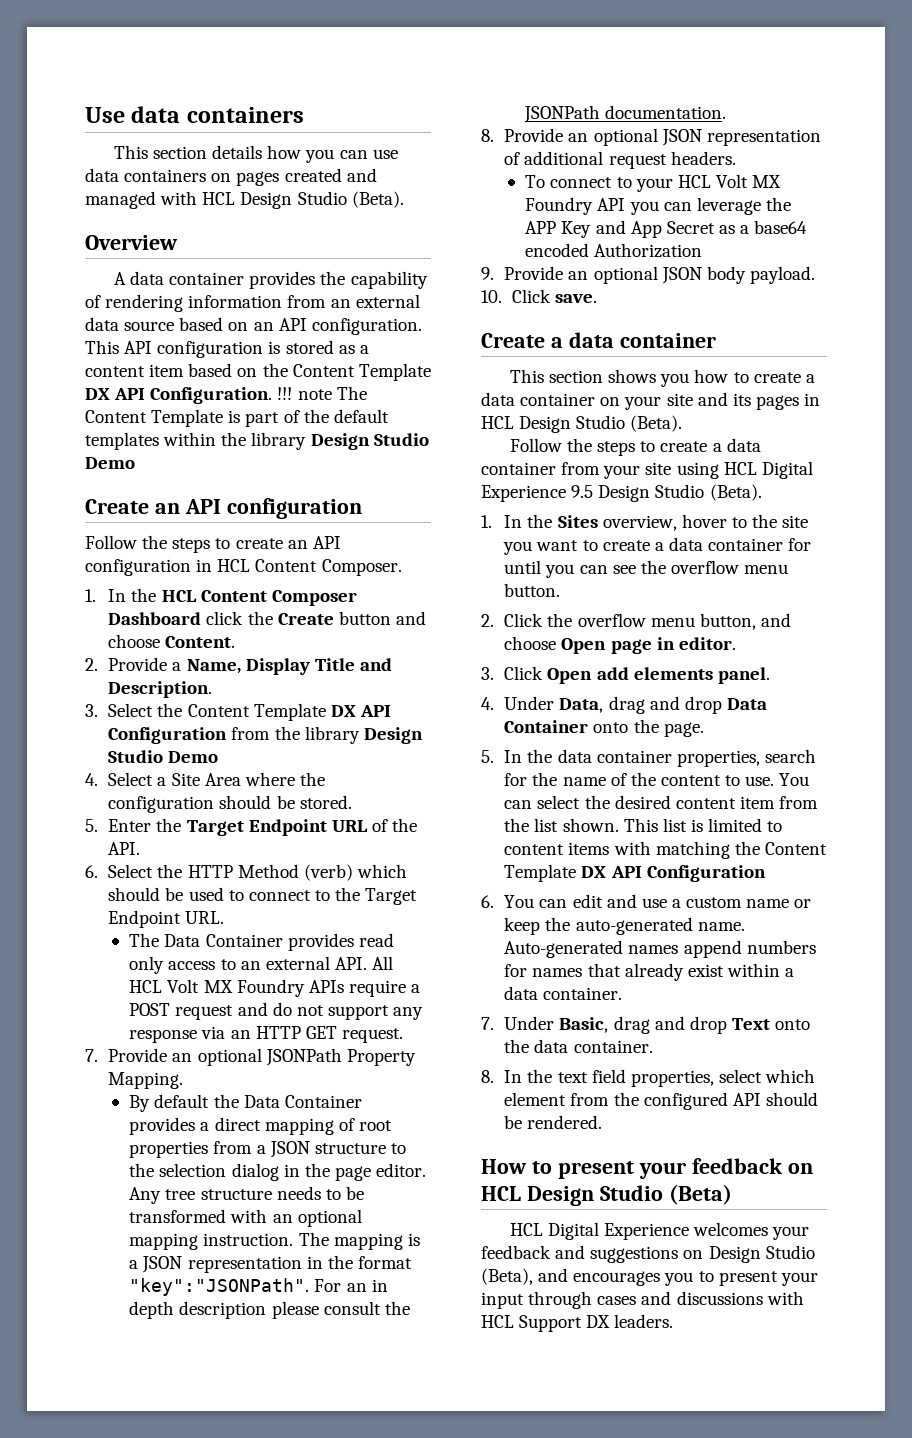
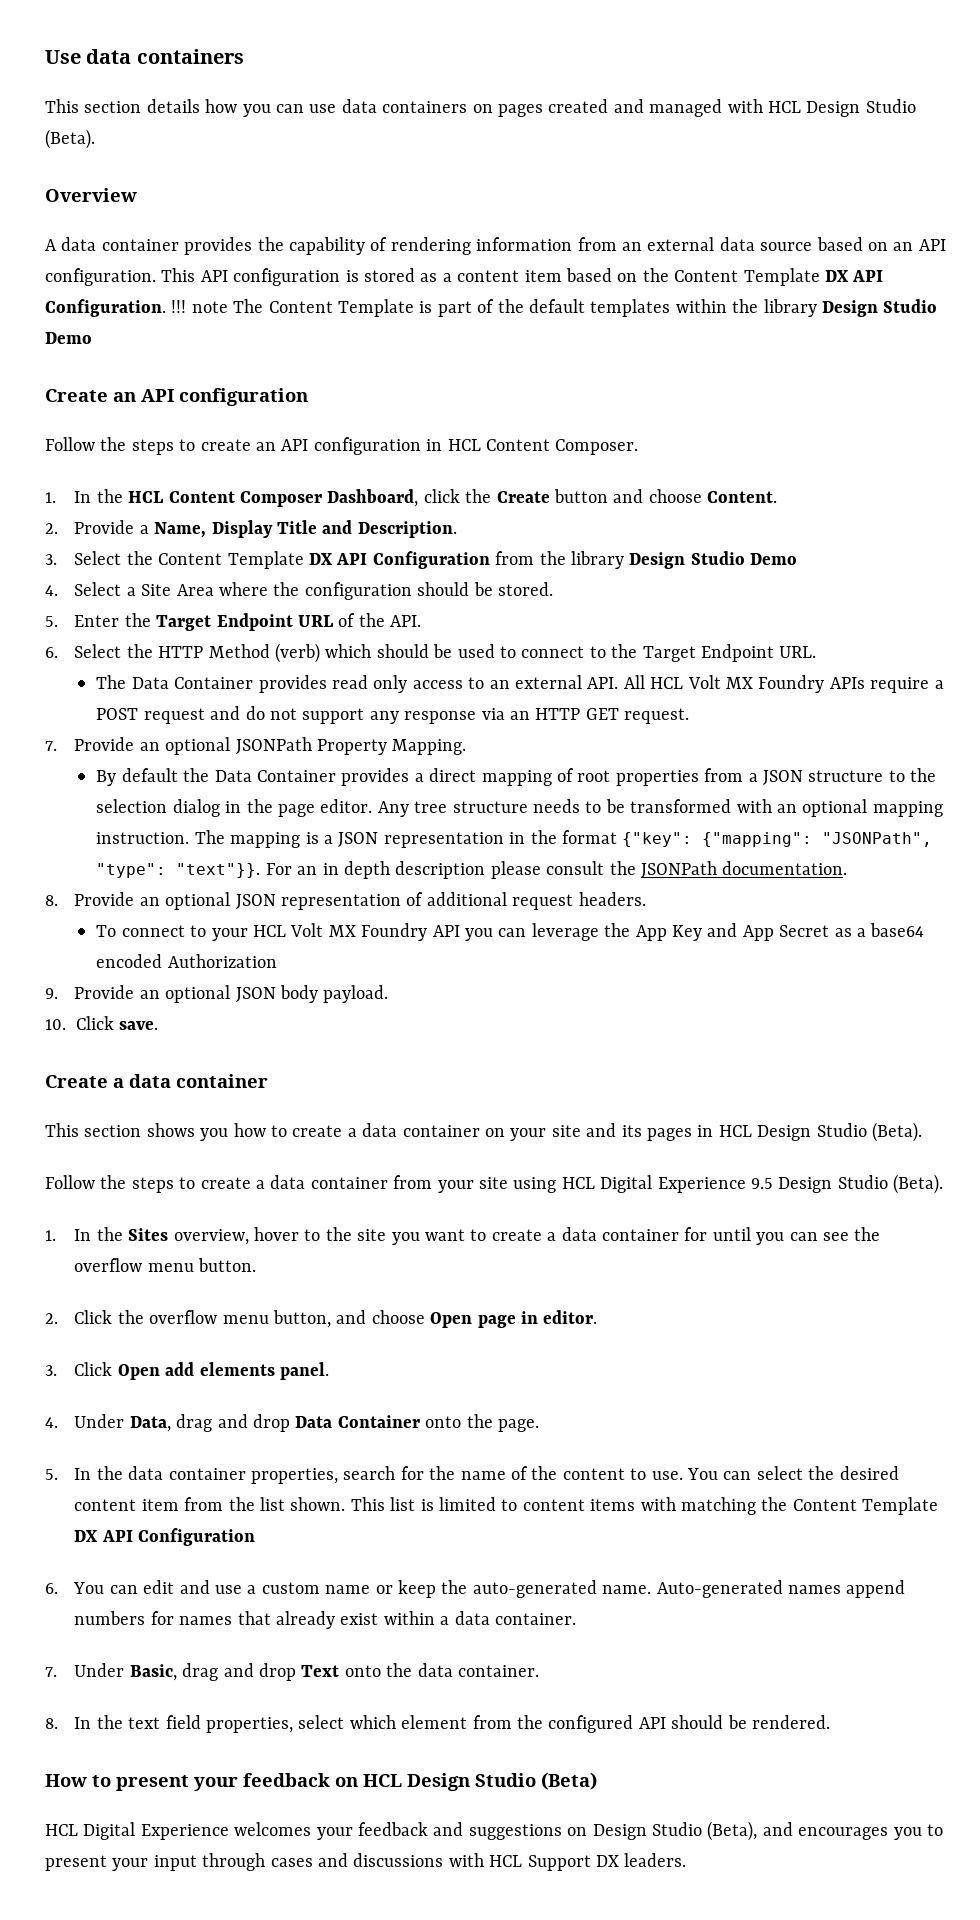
[108,612,202,625] Dashboard -> [327,489,419,507] Dashboard,
[129,1278,310,1296] "key":"JSONPath". -> [622,832,933,847] [96,863,261,878] {"key": {"mapping": "JSONPath", "type": "text"}}.
[525,221,557,234] APP -> [635,925,667,941] App

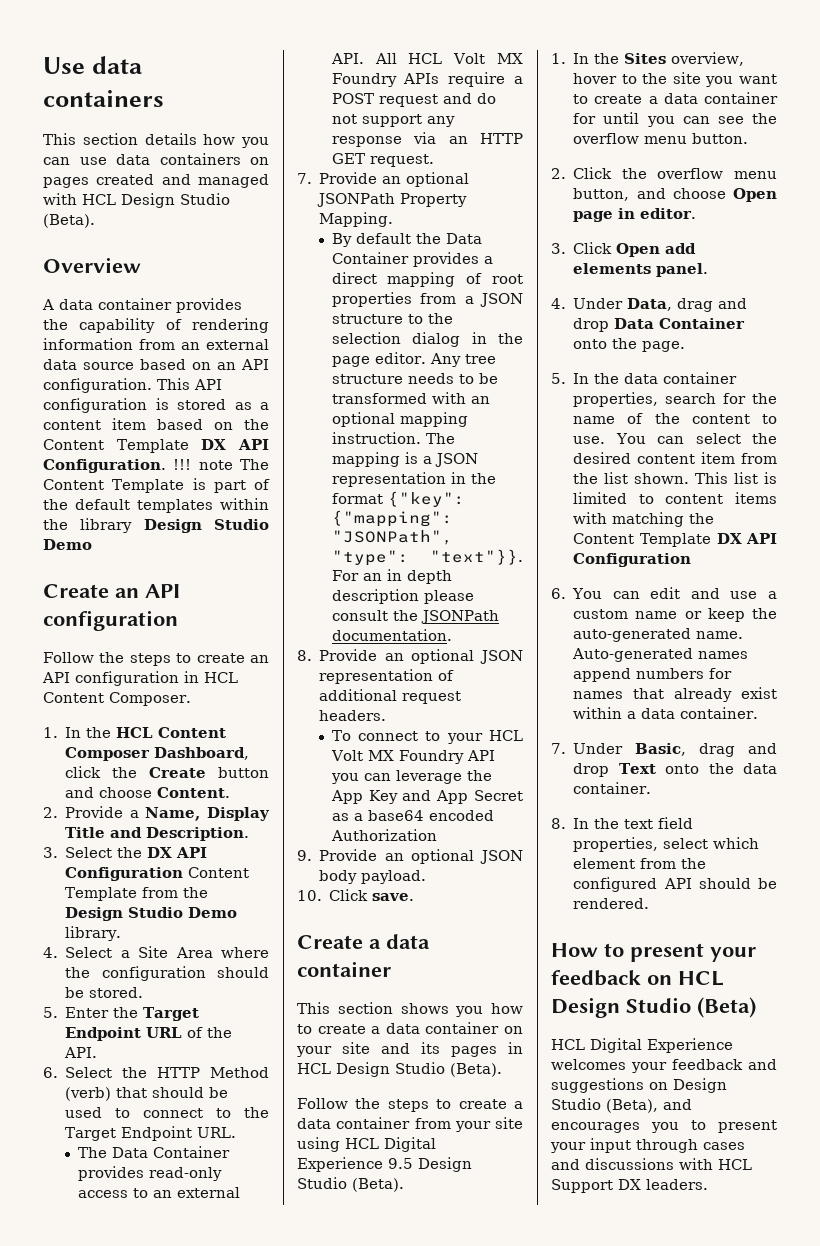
[158,551,798,569] Content Template DX API Configuration from the library Design Studio Demo -> [147,847,208,858] [65,867,250,881] [65,887,209,901] [65,907,238,921] [65,926,122,941] DX API Configuration Content Template from the Design Studio Demo library.
[325,644,372,658] which -> [116,1087,148,1098] that
[332,675,408,693] read only -> [148,1167,222,1181] read-only

